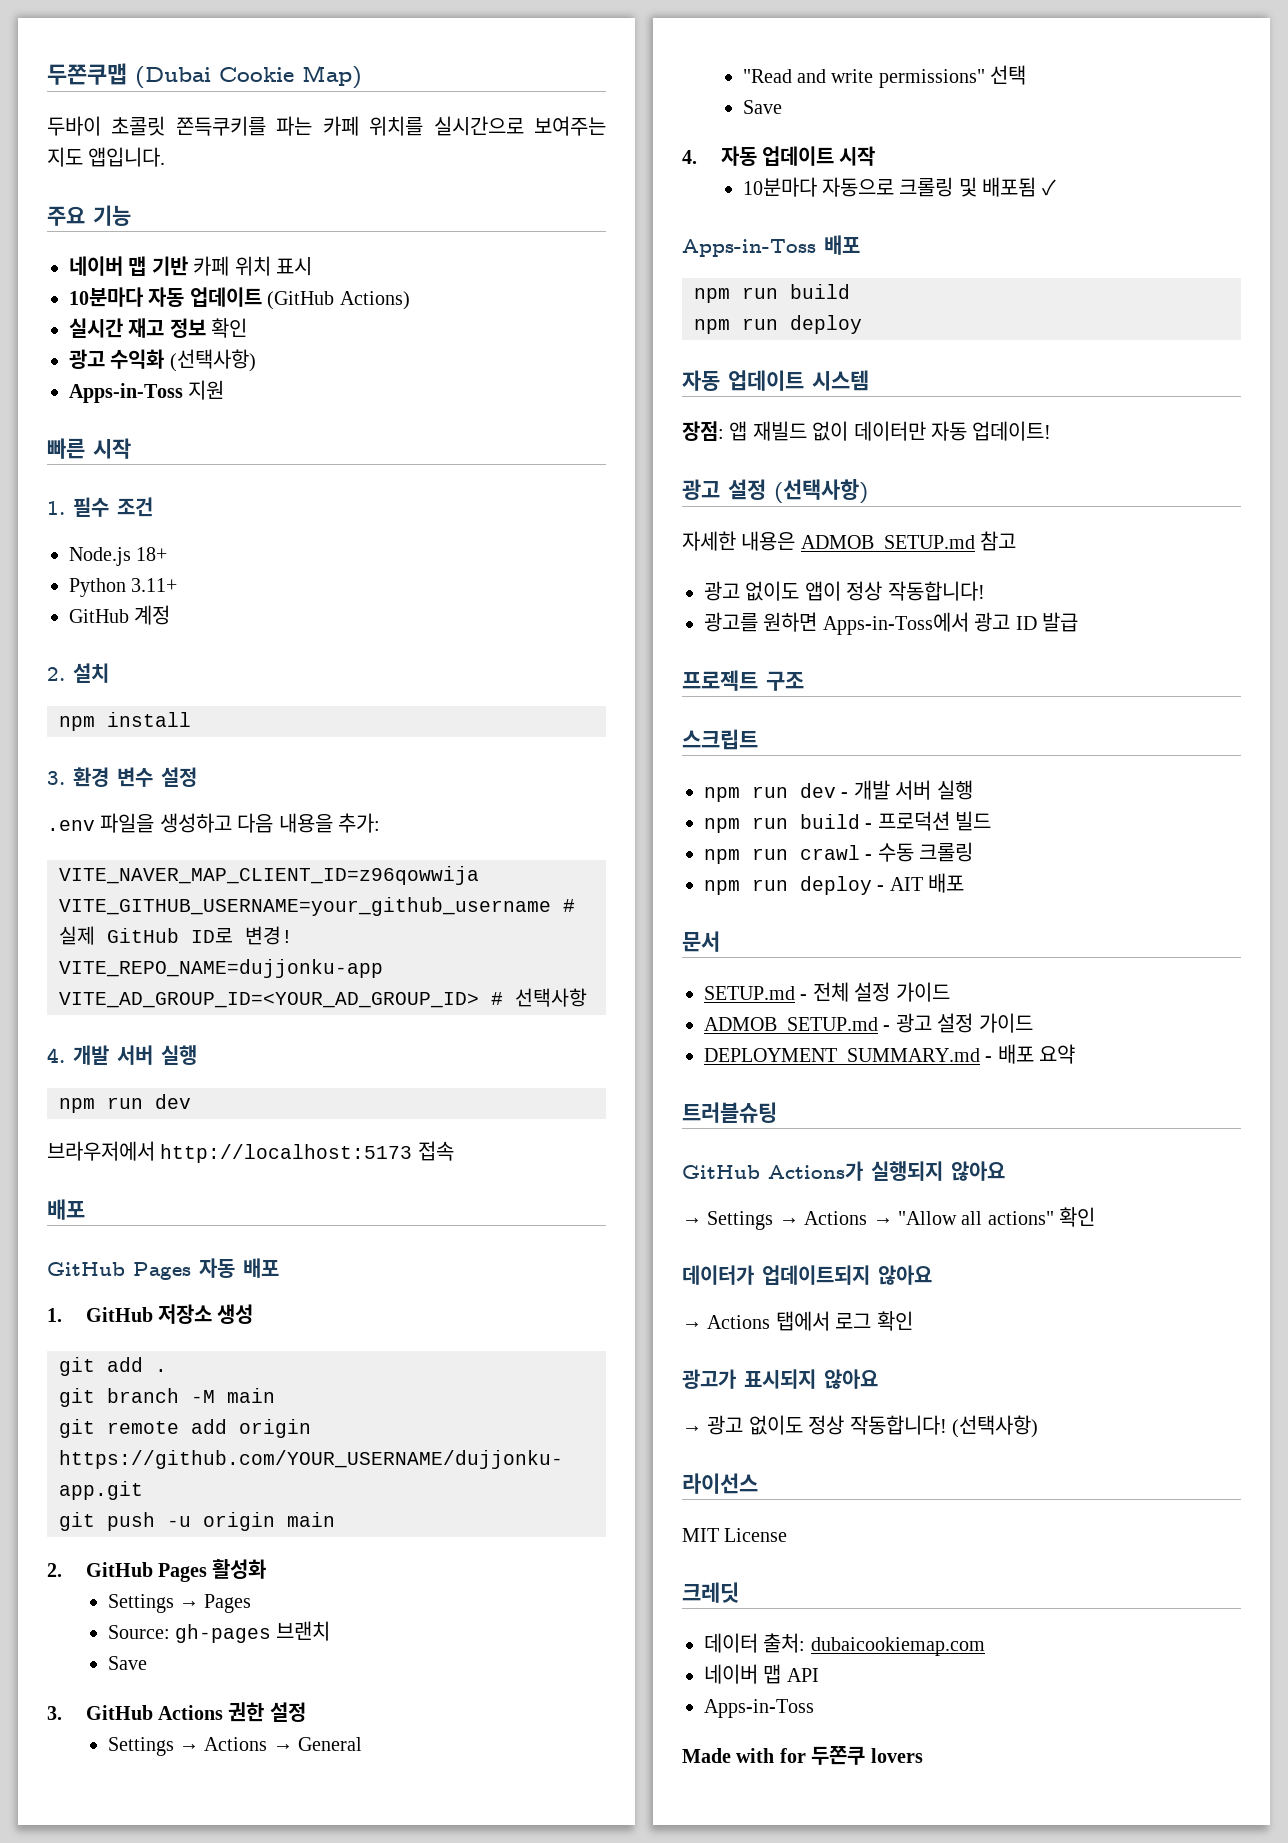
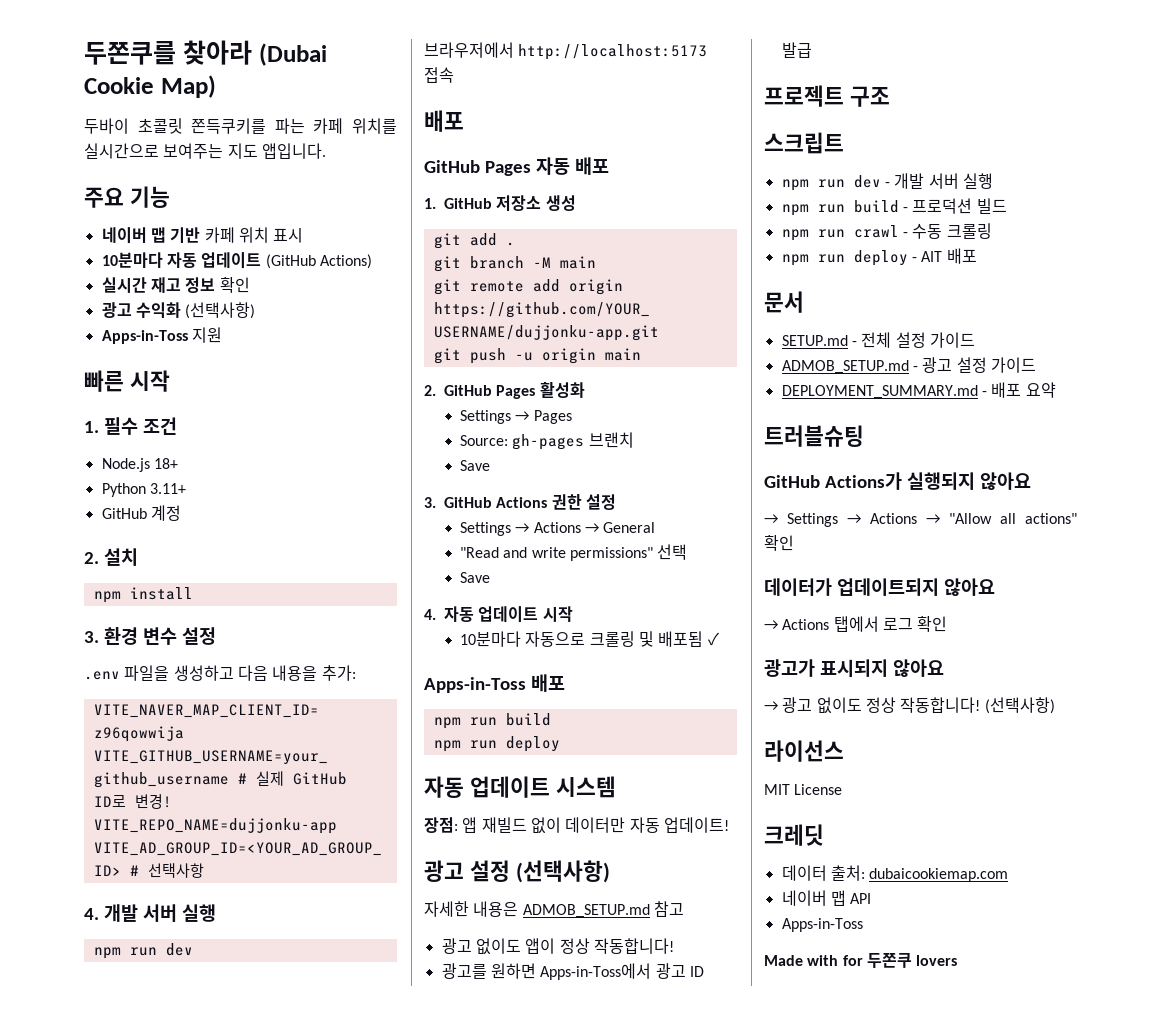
[47,63,127,85] 두쫀쿠맵 -> [84,40,252,65] 두쫀쿠를 찾아라

